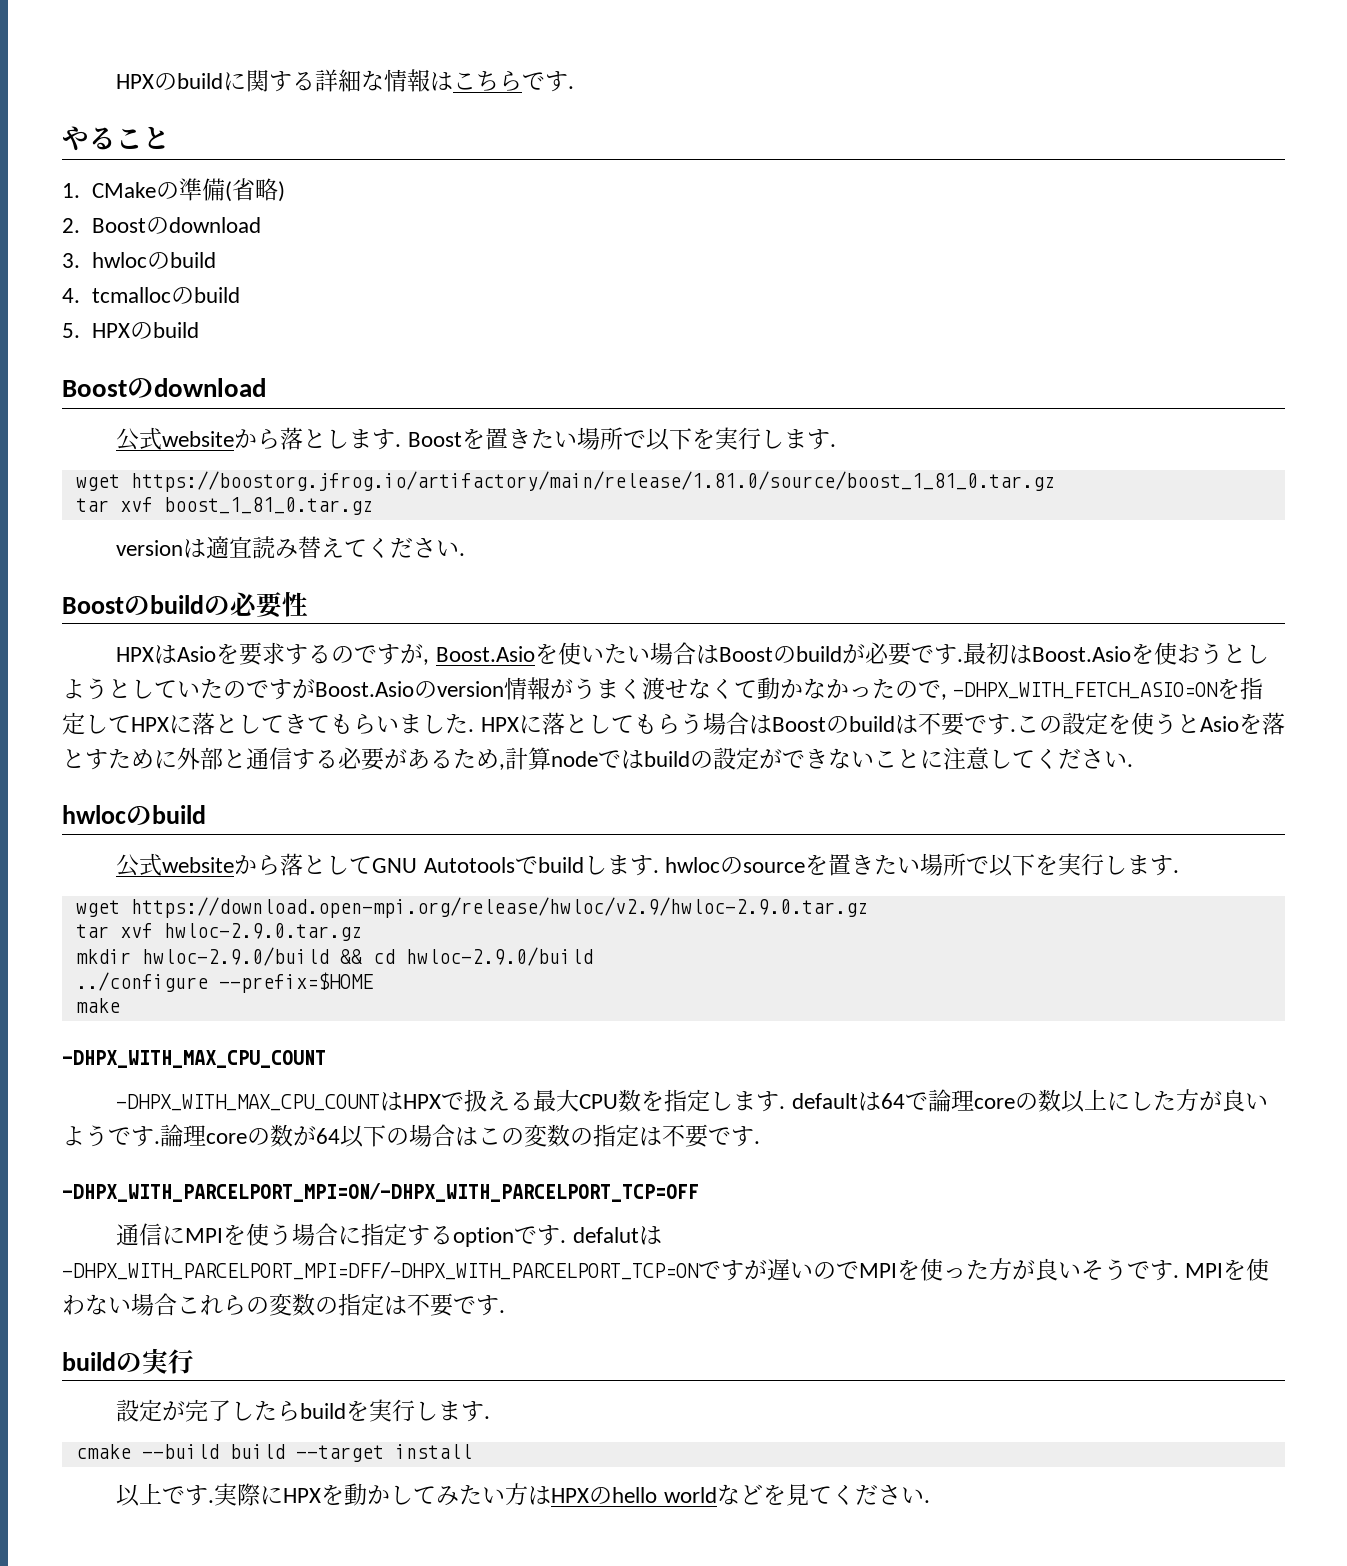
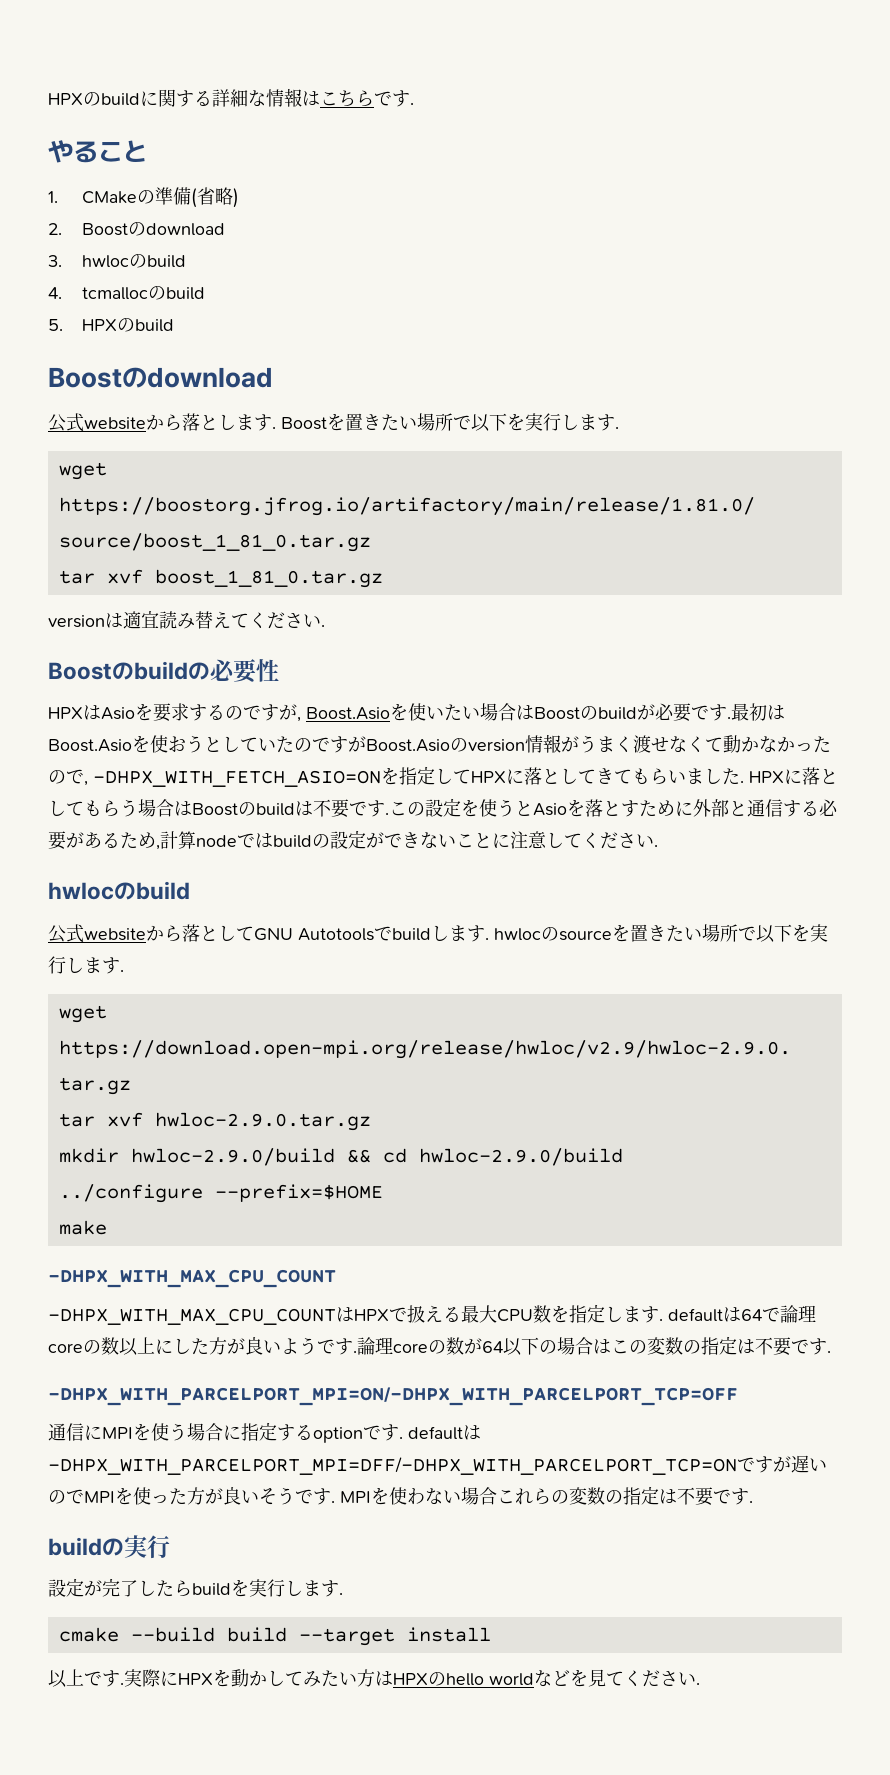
[62,678,154,700] ようとし -> (240, 744) none
[572,1227,639,1243] defalut -> [408,1426,463,1440] default

